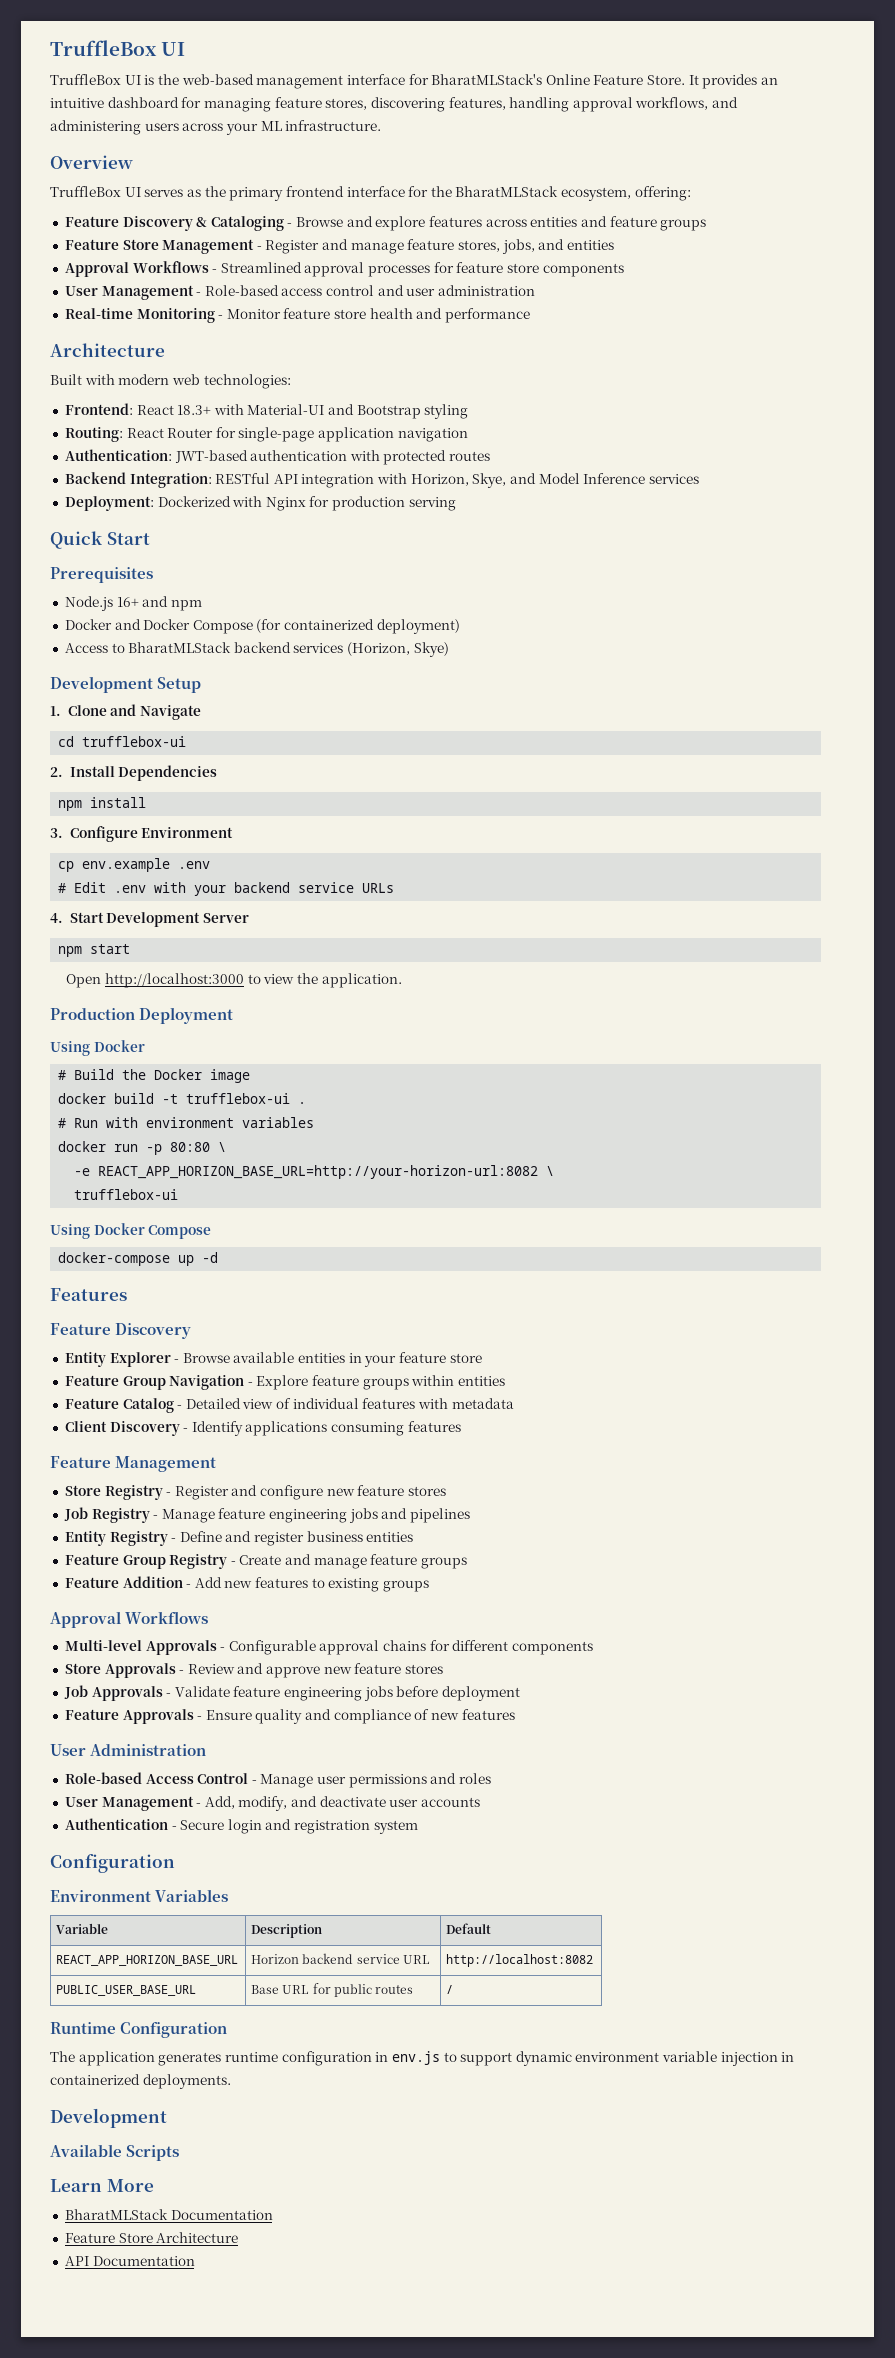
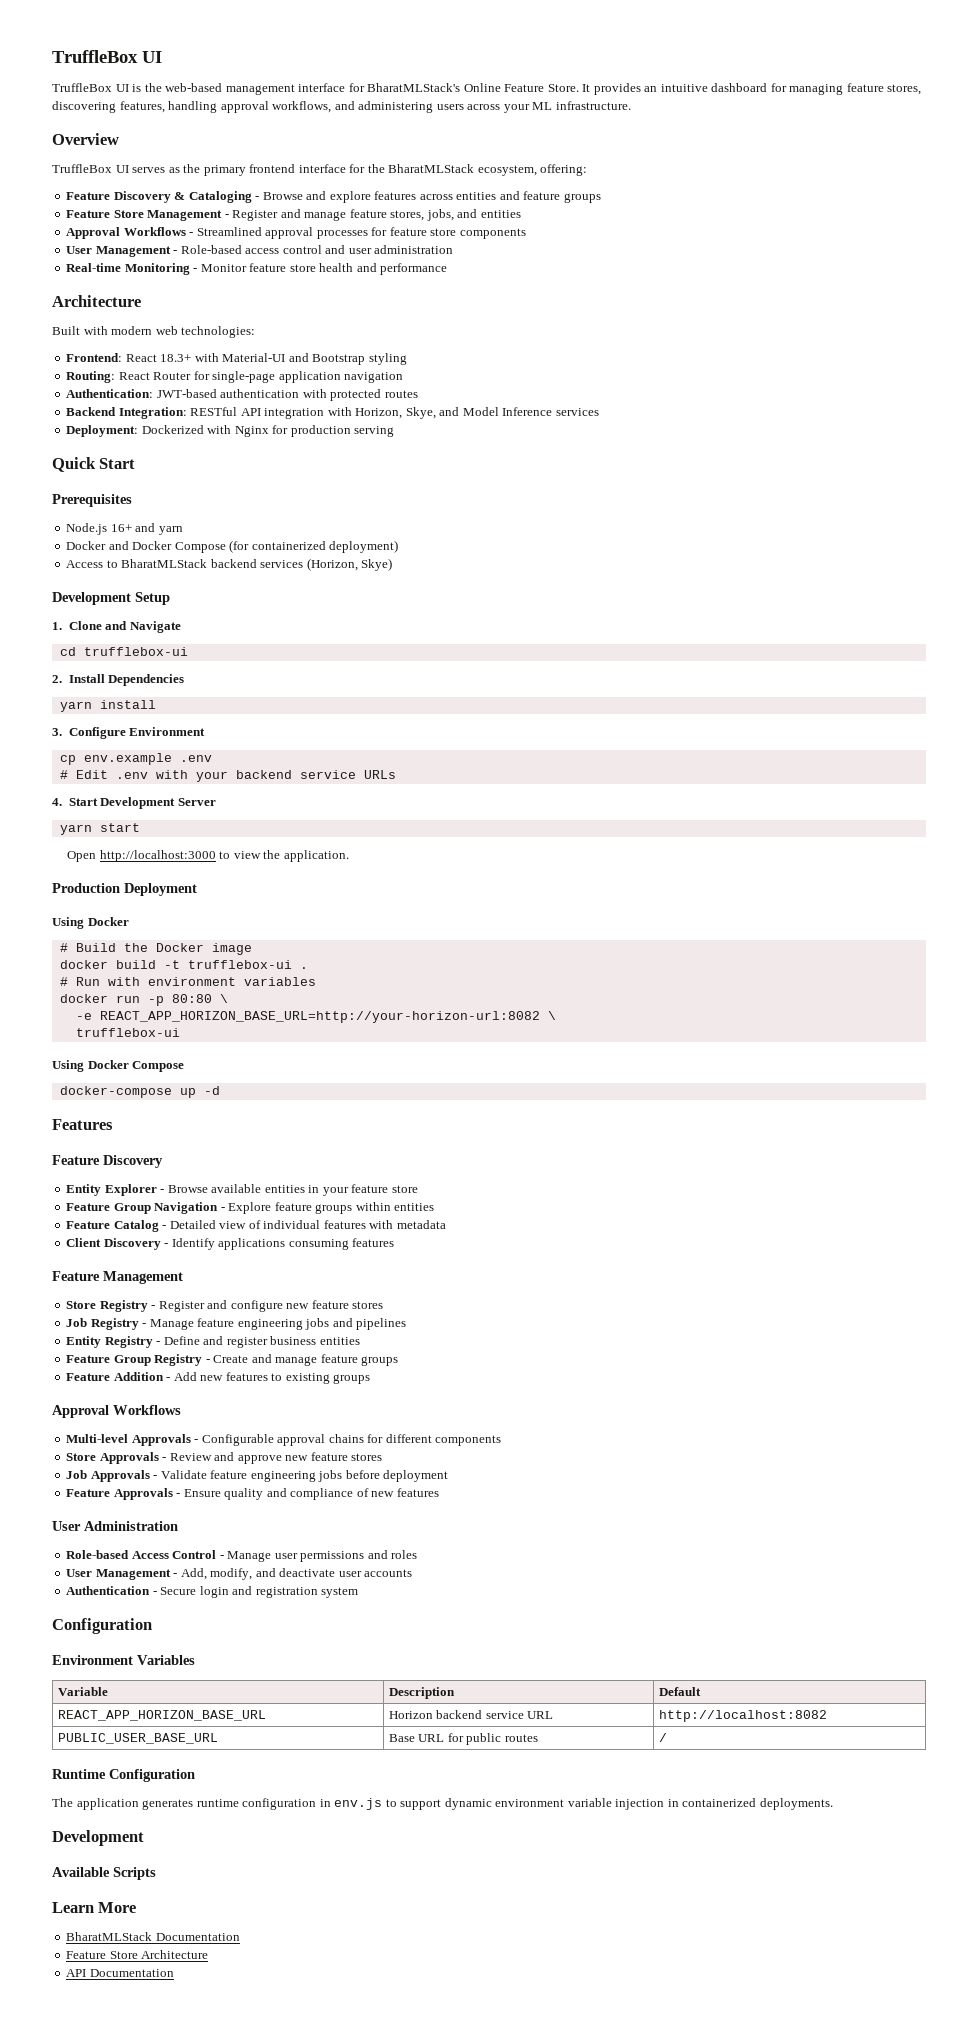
[170,600,202,611] npm -> [158,526,183,535] yarn
[58,800,83,811] npm -> [59,701,92,712] yarn
[58,946,83,957] npm -> [59,824,92,835] yarn

